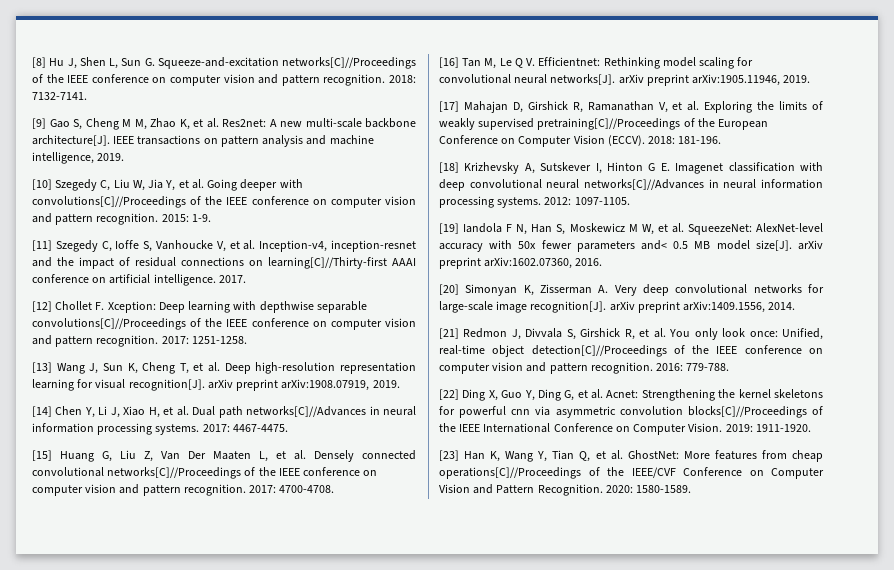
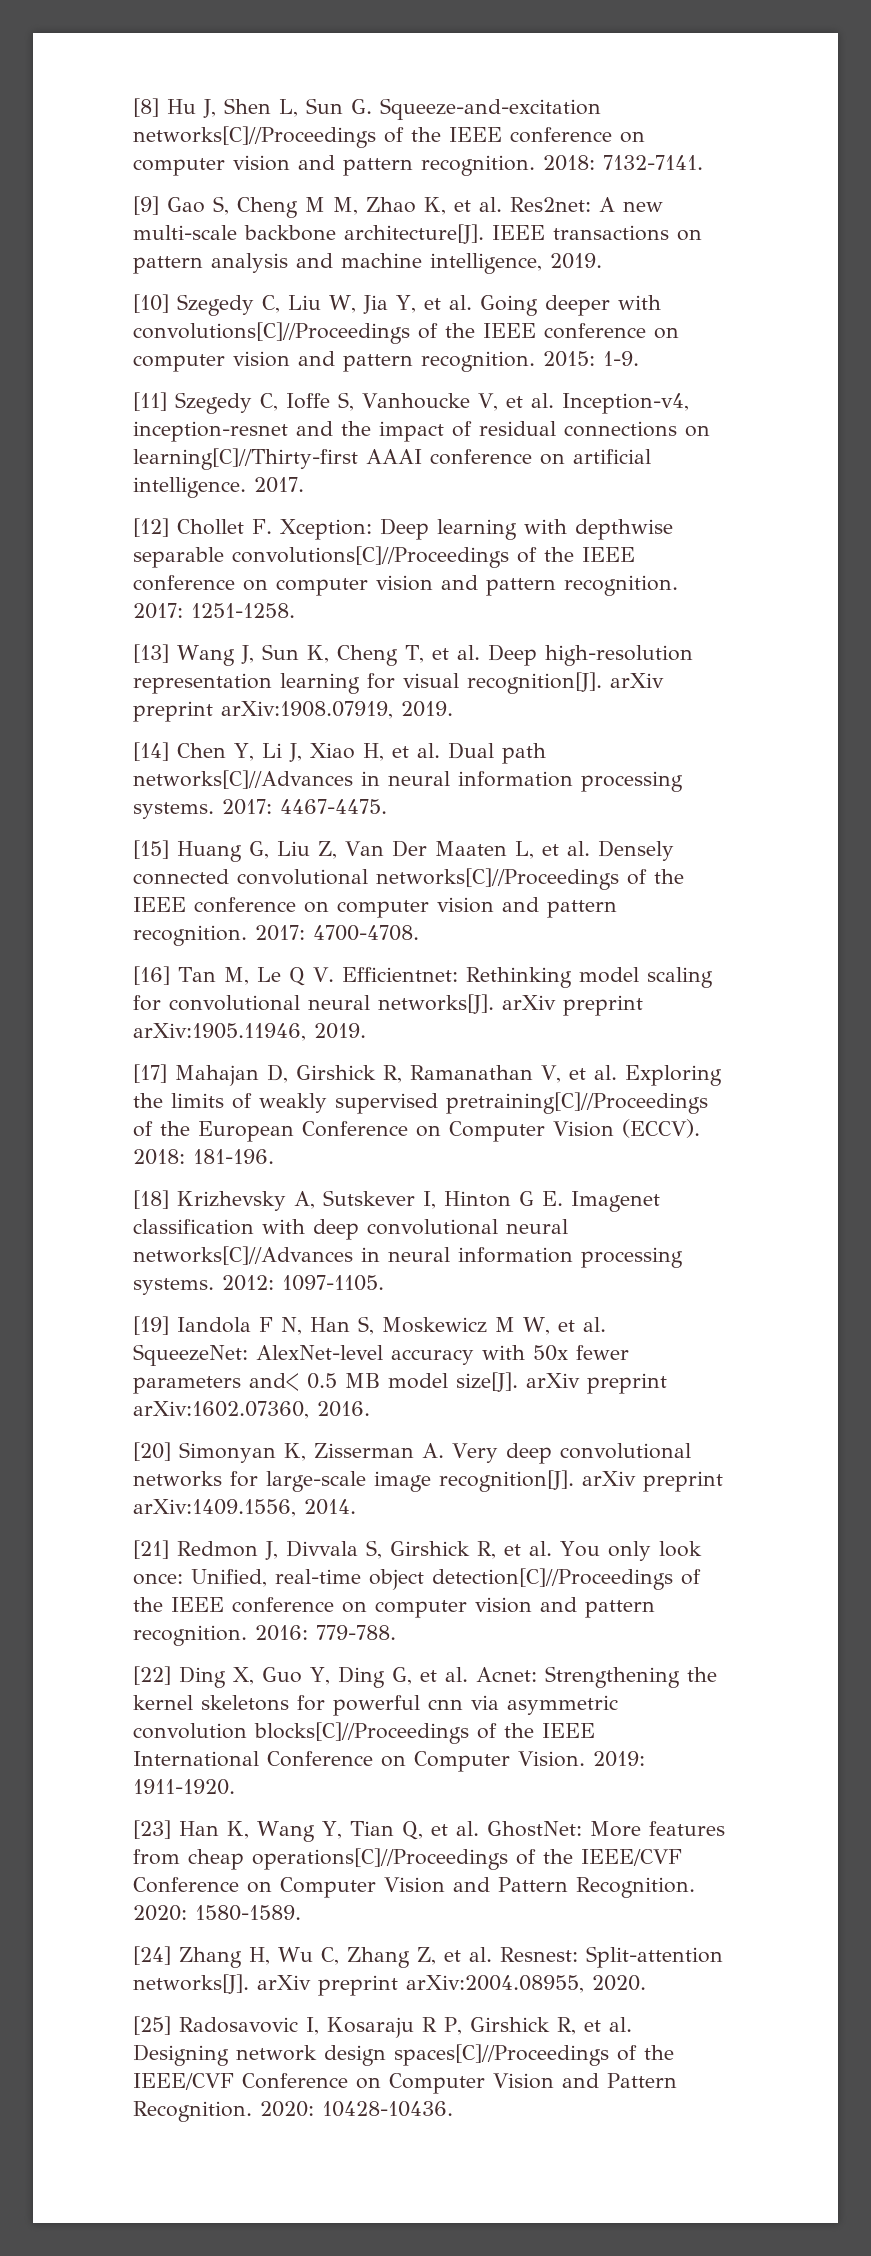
(692, 489) none -> [133,1946,723,1968] [133,1974,647,1996] [133,2016,632,2038] [133,2044,674,2066] [133,2073,677,2094] [133,2101,453,2122] // [24] Zhang H, Wu C, Zhang Z, et al. Resnest: Split-attention networks[J]. arXiv preprint arXiv:2004.08955, 2020. // [25] Radosavovic I, Kosaraju R P, Girshick R, et al. Designing network design spaces[C]//Proceedings of the IEEE/CVF Conference on Computer Vision and Pattern Recognition. 2020: 10428-10436.

